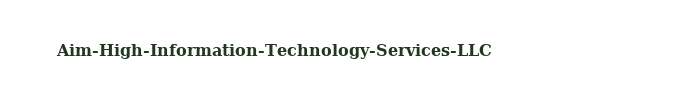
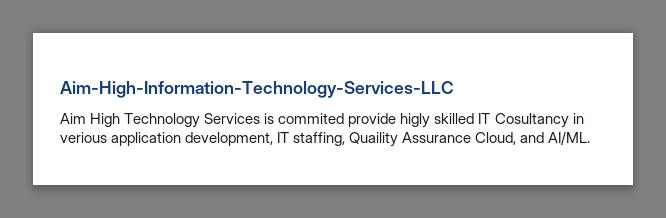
(492, 51) none -> [60,113,584,128] [60,131,591,147] // Aim High Technology Services is commited provide higly skilled IT Cosultancy in verious application development, IT staffing, Quaility Assurance Cloud, and AI/ML.

